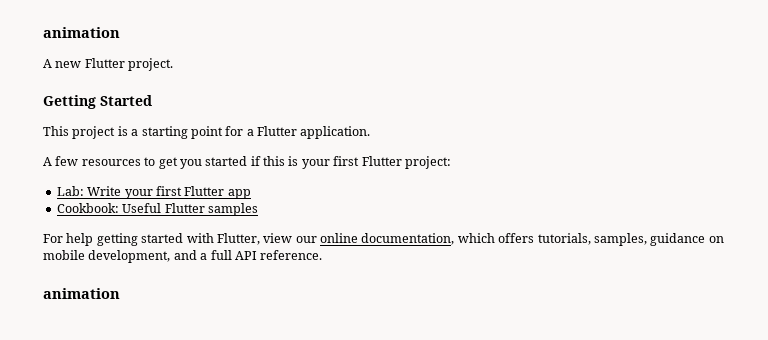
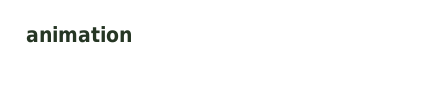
[43,27,120,38] [43,58,174,71] [43,95,152,109] [43,126,371,139] [43,156,451,169] [56,186,251,199] [56,203,258,216] [43,233,724,246] [43,250,323,263] [43,288,120,299] animation // A new Flutter project. // Getting Started // This project is a starting point for a Flutter application. // A few resources to get you started if this is your first Flutter project: // Lab: Write your first Flutter app // Cookbook: Useful Flutter samples // For help getting started with Flutter, view our online documentation, which offers tutorials, samples, guidance on mobile development, and a full API reference. // animation -> [26,26,132,43] animation

